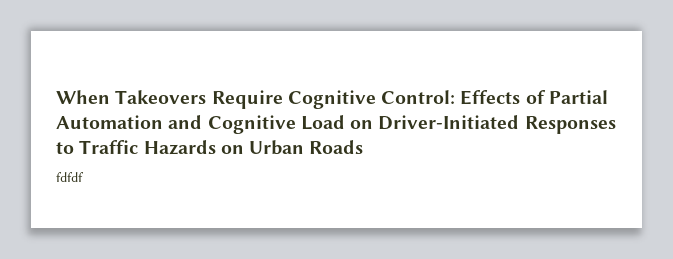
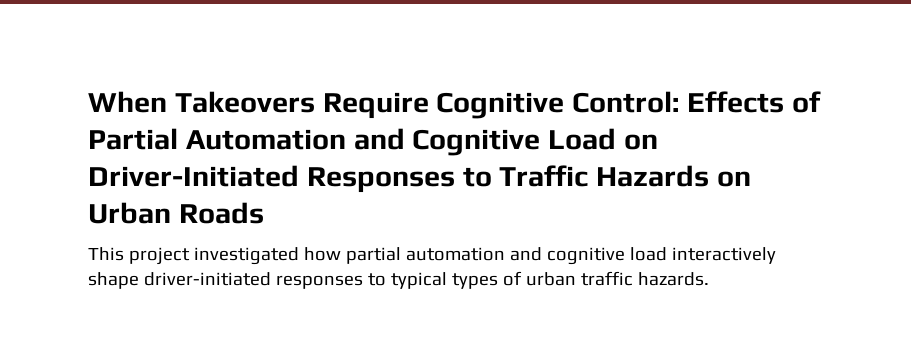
[56,172,84,182] fdfdf -> [88,247,776,265] [88,271,709,289] This project investigated how partial automation and cognitive load interactively shape driver-initiated responses to typical types of urban traffic hazards.

